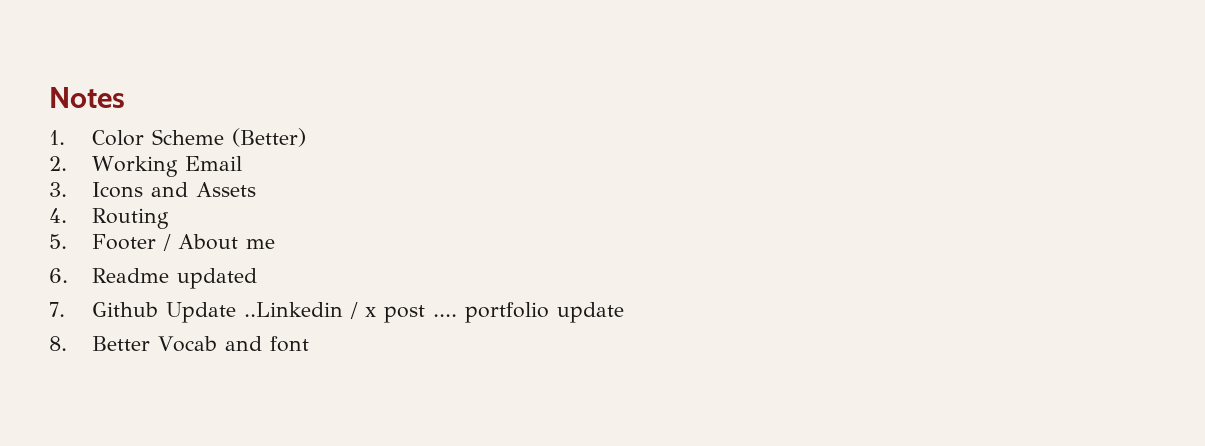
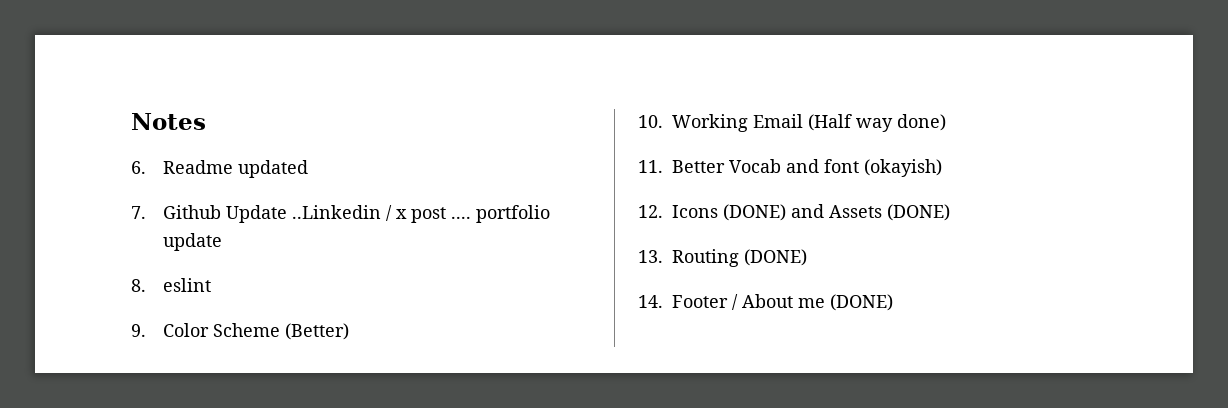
[49,128,306,147] [49,156,242,177] [49,182,256,198] [49,208,169,229] [49,234,275,251] // 1. Color Scheme (Better) // 2. Working Email // 3. Icons and Assets // 4. Routing // 5. Footer / About me -> (206, 121) none
[91,336,309,352] Better Vocab and font -> [162,278,211,292] [131,323,349,340] [638,114,946,132] [638,159,942,177] [638,204,950,221] [638,249,807,267] [638,294,893,311] eslint // 9. Color Scheme (Better) // 10. Working Email (Half way done) // 11. Better Vocab and font (okayish) // 12. Icons (DONE) and Assets (DONE) // 13. Routing (DONE) // 14. Footer / About me (DONE)

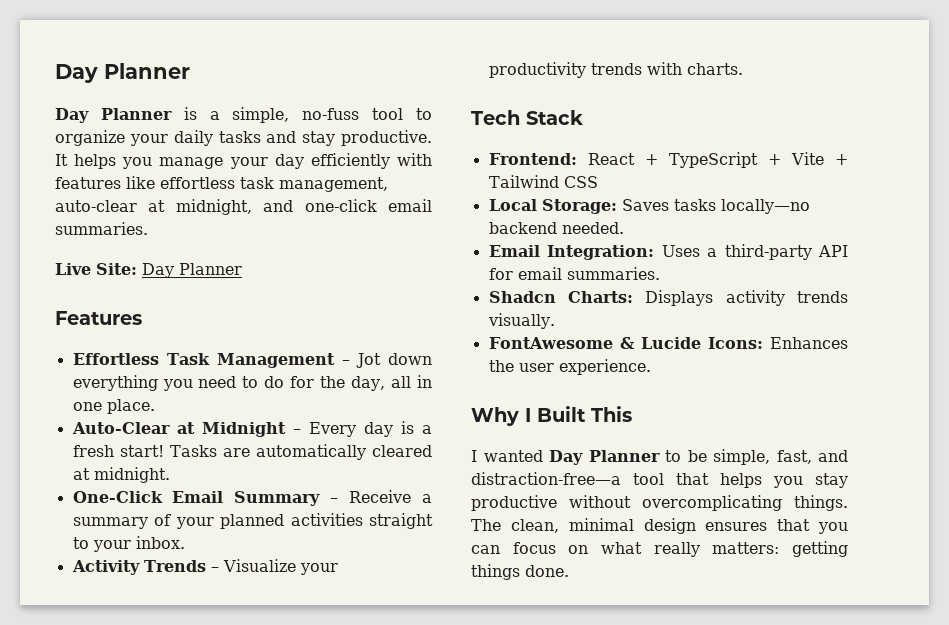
[131,113,206,130] [131,160,308,178] [131,205,550,223] [162,233,222,251] [131,278,211,292] [131,323,349,340] [638,114,946,132] [638,159,942,177] [638,204,950,221] [638,249,807,267] [638,294,893,311] Notes // 6. Readme updated // 7. Github Update ..Linkedin / x post .... portfolio update // 8. eslint // 9. Color Scheme (Better) // 10. Working Email (Half way done) // 11. Better Vocab and font (okayish) // 12. Icons (DONE) and Assets (DONE) // 13. Routing (DONE) // 14. Footer / About me (DONE) -> [55,63,190,83] [55,107,432,123] [55,130,432,146] [55,153,432,169] [55,176,388,192] [55,199,432,215] [55,222,148,235] [55,263,242,278] [55,311,142,325] [72,353,432,368] [72,375,432,391] [72,399,155,414] [71,421,433,437] [72,444,432,460] [72,467,170,483] [72,490,432,506] [72,513,433,529] [72,536,185,552] [71,559,338,575] [488,62,743,78] [471,110,583,125] [488,152,848,168] [488,175,598,188] [488,199,810,214] [488,222,624,234] [488,244,848,260] [488,267,660,280] [488,290,848,306] [487,313,555,329] [488,337,848,349] [488,359,651,375] [471,406,632,426] [471,449,848,465] [471,472,848,488] [471,495,848,511] [471,518,848,534] [471,541,848,557] [471,564,569,580] Day Planner // Day Planner is a simple, no-fuss tool to organize your daily tasks and stay productive. It helps you manage your day efficiently with features like effortless task management, auto-clear at midnight, and one-click email summaries. // Live Site: Day Planner // Features // Effortless Task Management – Jot down everything you need to do for the day, all in one place. // Auto-Clear at Midnight – Every day is a fresh start! Tasks are automatically cleared at midnight. // One-Click Email Summary – Receive a summary of your planned activities straight to your inbox. // Activity Trends – Visualize your productivity trends with charts. // Tech Stack // Frontend: React + TypeScript + Vite + Tailwind CSS // Local Storage: Saves tasks locally—no backend needed. // Email Integration: Uses a third-party API for email summaries. // Shadcn Charts: Displays activity trends visually. // FontAwesome & Lucide Icons: Enhances the user experience. // Why I Built This // I wanted Day Planner to be simple, fast, and distraction-free—a tool that helps you stay productive without overcomplicating things. The clean, minimal design ensures that you can focus on what really matters: getting things done.

